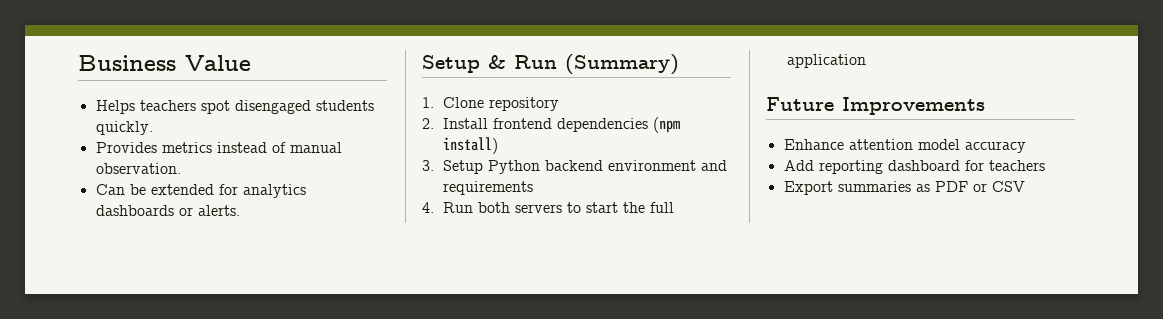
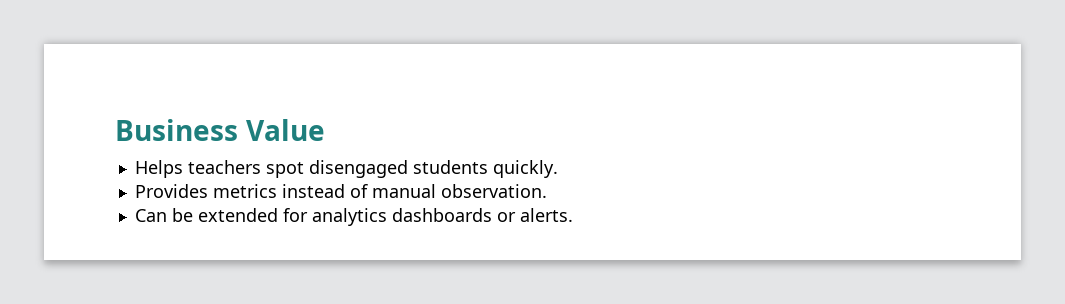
[422,54,679,75] [422,97,559,111] [422,117,680,133] [442,137,498,154] [422,160,727,174] [442,181,533,195] [422,202,674,213] [786,54,866,68] [766,97,985,115] [783,139,1026,153] [783,160,1045,174] [783,181,1025,195] // Setup & Run (Summary) // 1. Clone repository // 2. Install frontend dependencies (npm install) // 3. Setup Python backend environment and requirements // 4. Run both servers to start the full application // Future Improvements // Enhance attention model accuracy // Add reporting dashboard for teachers // Export summaries as PDF or CSV -> (573, 215) none

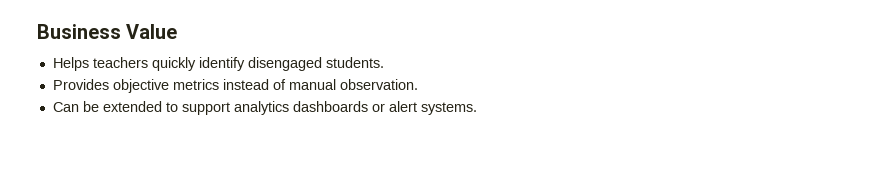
[265,160,558,178] spot disengaged students quickly. -> [151,57,384,71] quickly identify disengaged students.
(208, 191) none -> [112,79,169,93] objective
[282,208,308,222] for -> [165,102,230,115] to support
[519,208,573,222] alerts. -> [388,101,477,115] alert systems.

